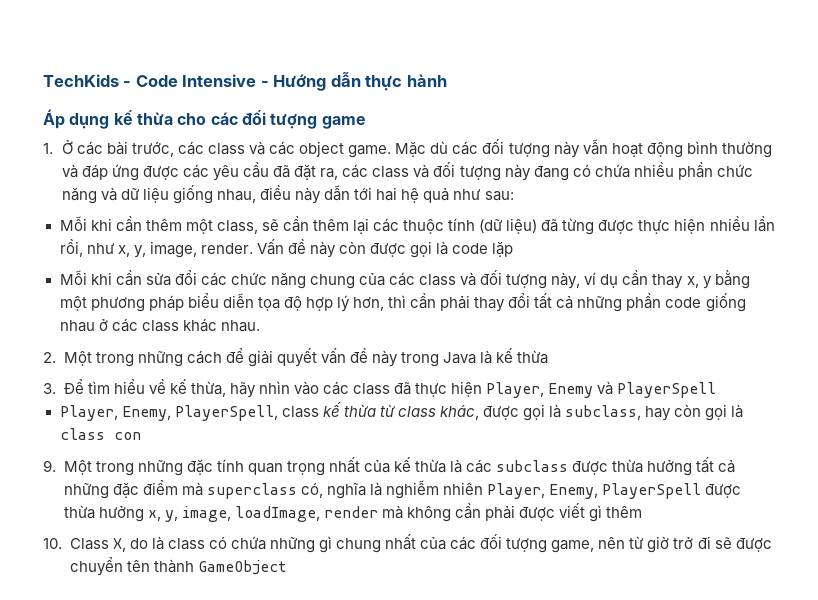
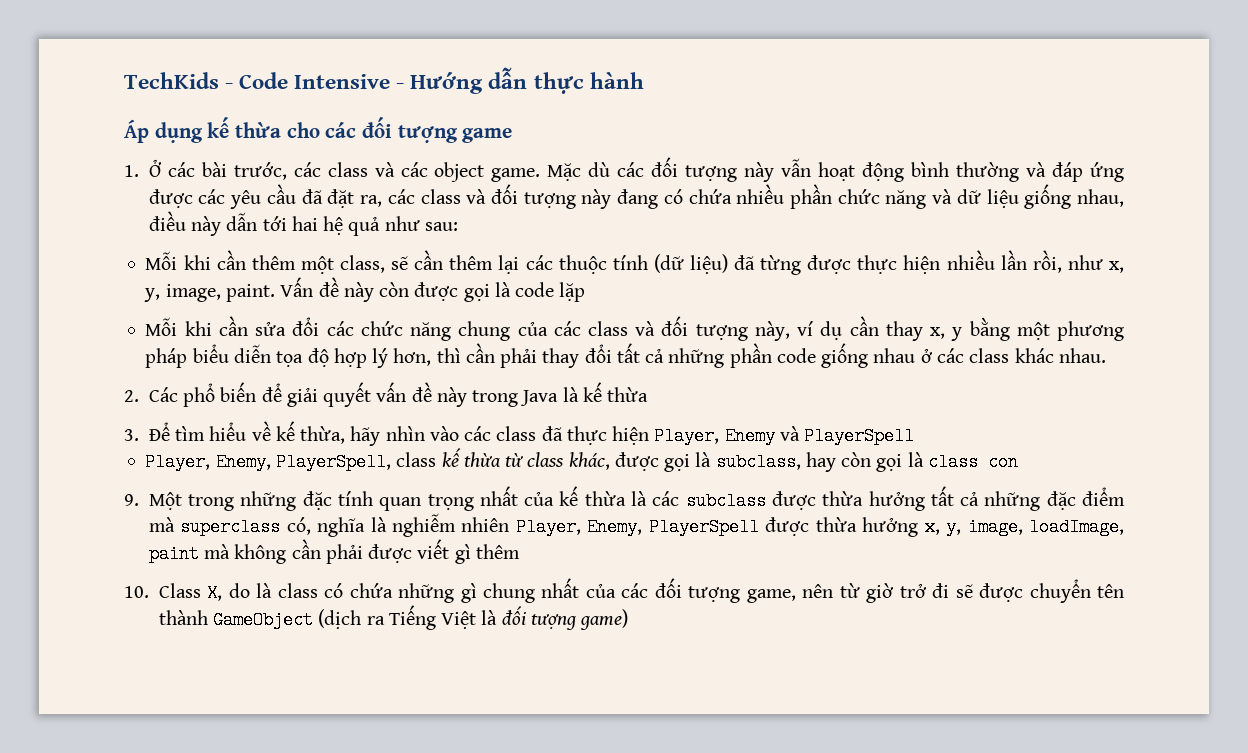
[200,243,253,254] render. -> [225,284,275,302] paint.
[63,350,222,367] Một trong những cách -> [148,382,257,407] Các phổ biến
[323,506,378,518] render -> [148,545,199,563] paint
(287, 567) none -> [318,605,629,630] (dịch ra Tiếng Việt là đối tượng game)

